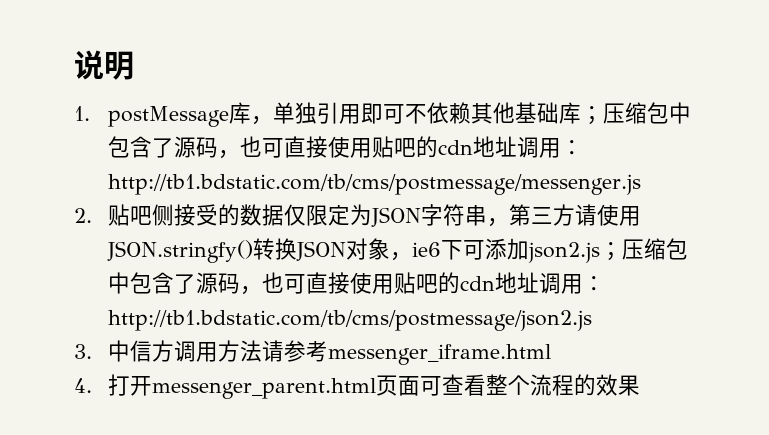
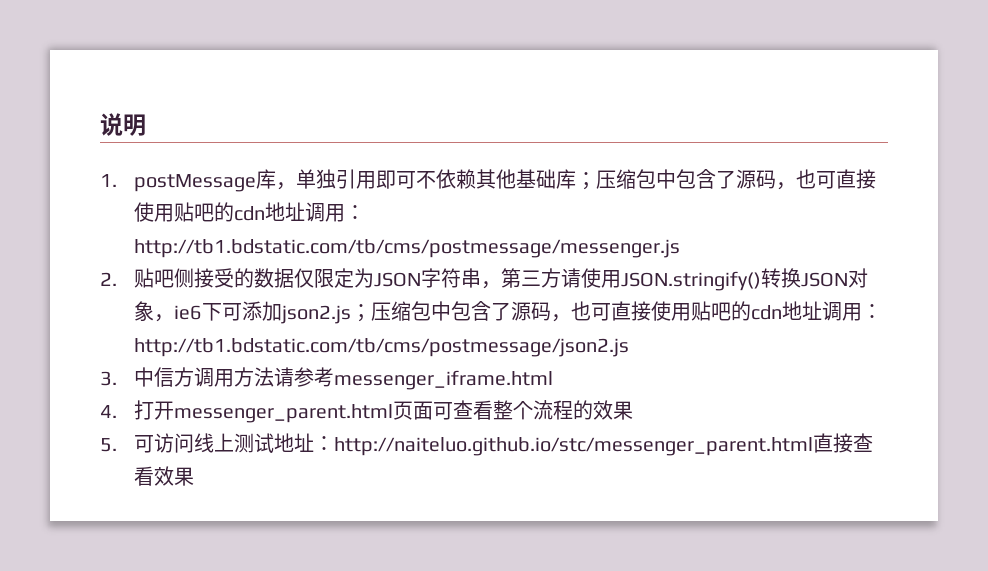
[106,240,253,263] JSON.stringfy() -> [620,271,761,291] JSON.stringify()
(640, 385) none -> [100,433,873,456] [133,466,194,486] // 5.可访问线上测试地址：http://naiteluo.github.io/stc/messenger_parent.html直接查看效果

